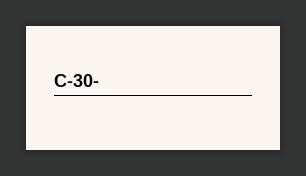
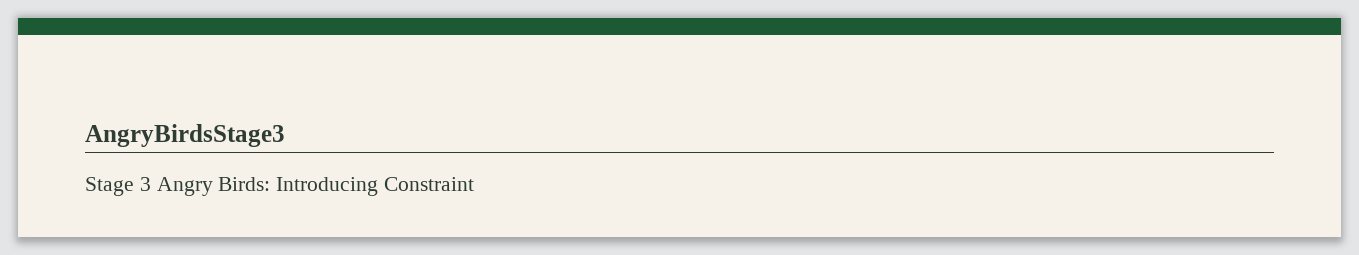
[54,74,99,87] C-30- -> [85,124,285,147] [85,177,475,196] AngryBirdsStage3 // Stage 3 Angry Birds: Introducing Constraint

